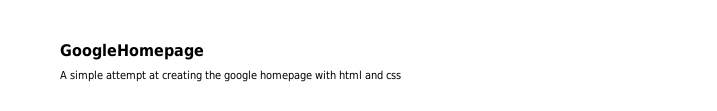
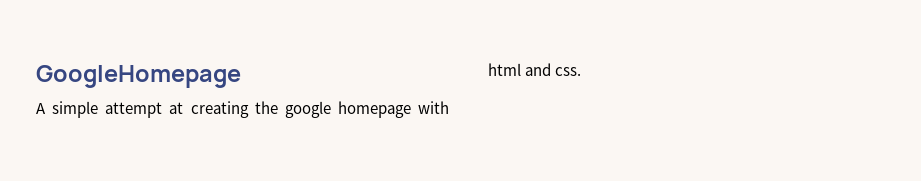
[386,72,401,80] css -> [555,67,582,76] css.

